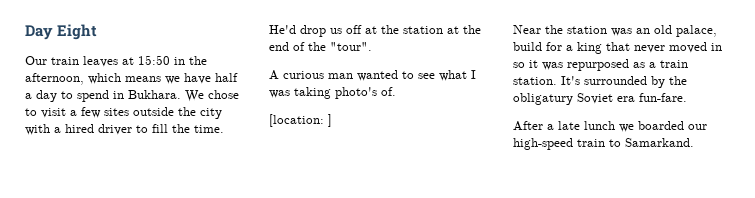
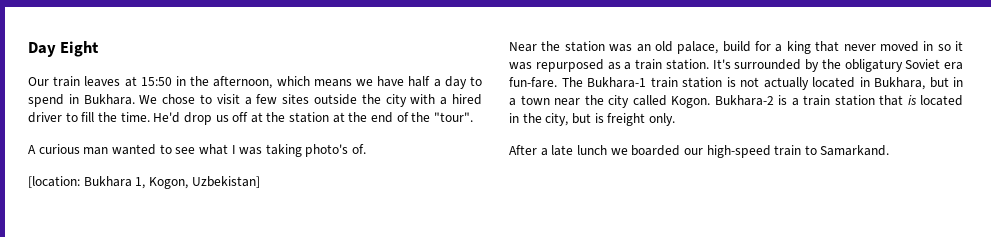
[328,114,332,127] ] -> [83,176,260,189] Bukhara 1, Kogon, Uzbekistan]
(687, 97) none -> [561,77,963,90] [509,95,963,108] [509,113,675,126] The Bukhara-1 train station is not actually located in Bukhara, but in a town near the city called Kogon. Bukhara-2 is a train station that is located in the city, but is freight only.

